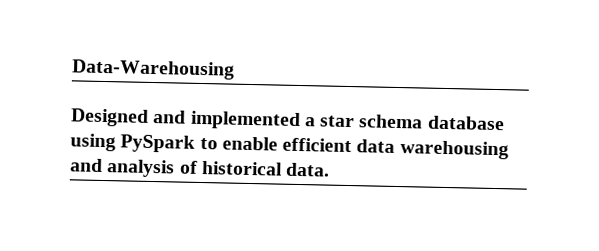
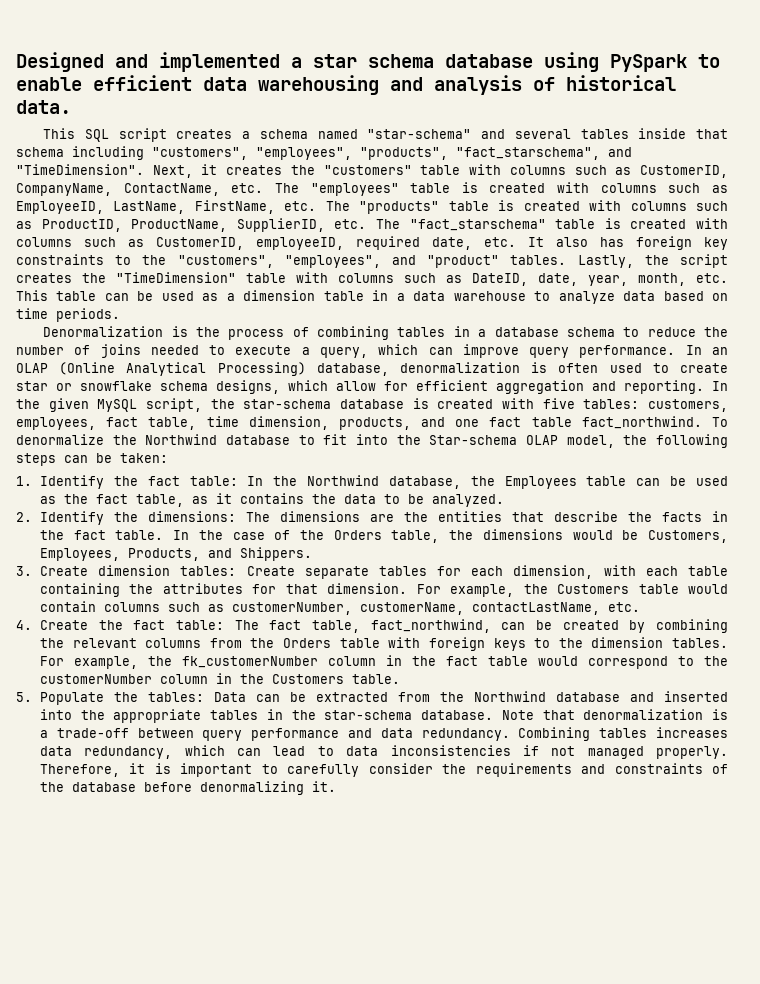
[71,59,235,80] Data-Warehousing // -> (16, 62) none
(331, 169) none -> [43,128,728,142] [16,146,632,160] [16,164,729,178] [16,182,728,196] [16,200,728,214] [16,218,729,232] [16,236,728,250] [16,254,729,268] [16,272,728,286] [16,290,729,304] [16,308,120,322] [43,326,728,340] [16,344,729,358] [16,362,729,376] [16,380,728,394] [16,398,728,412] [16,416,728,430] [16,434,728,448] [16,453,168,466] [16,475,728,489] [40,493,505,507] [16,511,729,525] [40,529,728,543] [40,547,313,561] [16,565,729,579] [40,583,728,597] [40,601,641,615] [16,619,729,633] [40,637,728,651] [40,655,729,669] [40,673,401,684] [16,691,729,705] [40,709,729,723] [40,727,728,741] [40,745,728,759] [40,763,728,777] [40,781,337,795] // This SQL script creates a schema named "star-schema" and several tables inside that schema including "customers", "employees", "products", "fact_starschema", and "TimeDimension". Next, it creates the "customers" table with columns such as CustomerID, CompanyName, ContactName, etc. The "employees" table is created with columns such as EmployeeID, LastName, FirstName, etc. The "products" table is created with columns such as ProductID, ProductName, SupplierID, etc. The "fact_starschema" table is created with columns such as CustomerID, employeeID, required date, etc. It also has foreign key constraints to the "customers", "employees", and "product" tables. Lastly, the script creates the "TimeDimension" table with columns such as DateID, date, year, month, etc. This table can be used as a dimension table in a data warehouse to analyze data based on time periods. // Denormalization is the process of combining tables in a database schema to reduce the number of joins needed to execute a query, which can improve query performance. In an OLAP (Online Analytical Processing) database, denormalization is often used to create star or snowflake schema designs, which allow for efficient aggregation and reporting. In the given MySQL script, the star-schema database is created with five tables: customers, employees, fact table, time dimension, products, and one fact table fact_northwind. To denormalize the Northwind database to fit into the Star-schema OLAP model, the following steps can be taken: // 1. Identify the fact table: In the Northwind database, the Employees table can be used as the fact table, as it contains the data to be analyzed. // 2. Identify the dimensions: The dimensions are the entities that describe the facts in the fact table. In the case of the Orders table, the dimensions would be Customers, Employees, Products, and Shippers. // 3. Create dimension tables: Create separate tables for each dimension, with each table containing the attributes for that dimension. For example, the Customers table would contain columns such as customerNumber, customerName, contactLastName, etc. // 4. Create the fact table: The fact table, fact_northwind, can be created by combining the relevant columns from the Orders table with foreign keys to the dimension tables. For example, the fk_customerNumber column in the fact table would correspond to the customerNumber column in the Customers table. // 5. Populate the tables: Data can be extracted from the Northwind database and inserted into the appropriate tables in the star-schema database. Note that denormalization is a trade-off between query performance and data redundancy. Combining tables increases data redundancy, which can lead to data inconsistencies if not managed properly. Therefore, it is important to carefully consider the requirements and constraints of the database before denormalizing it.

